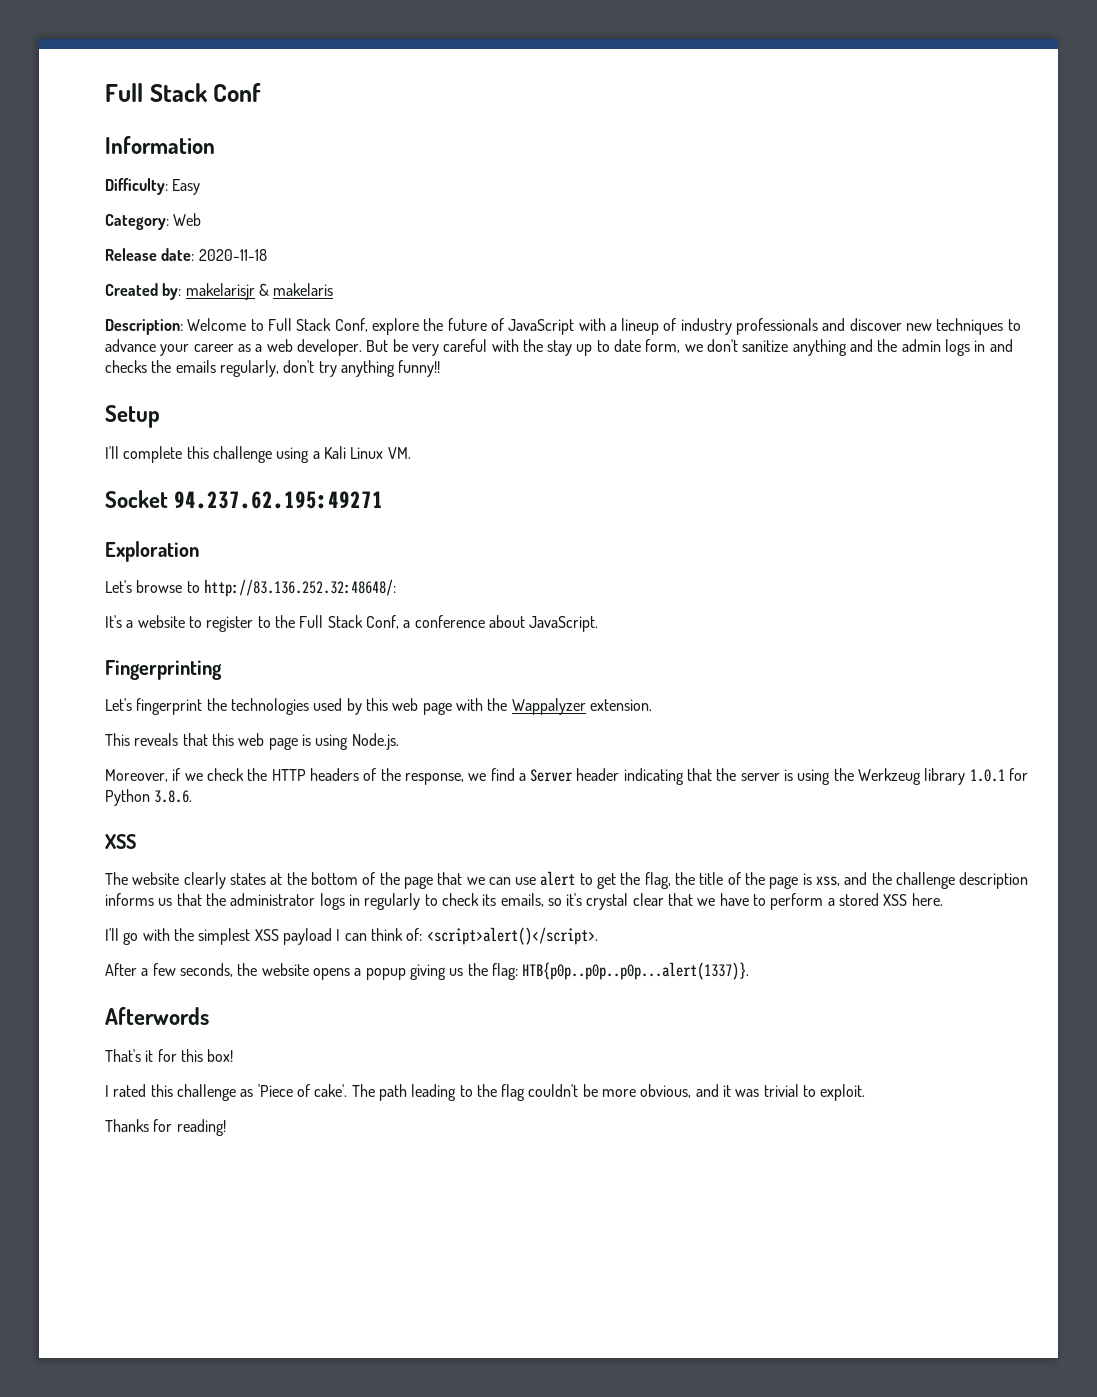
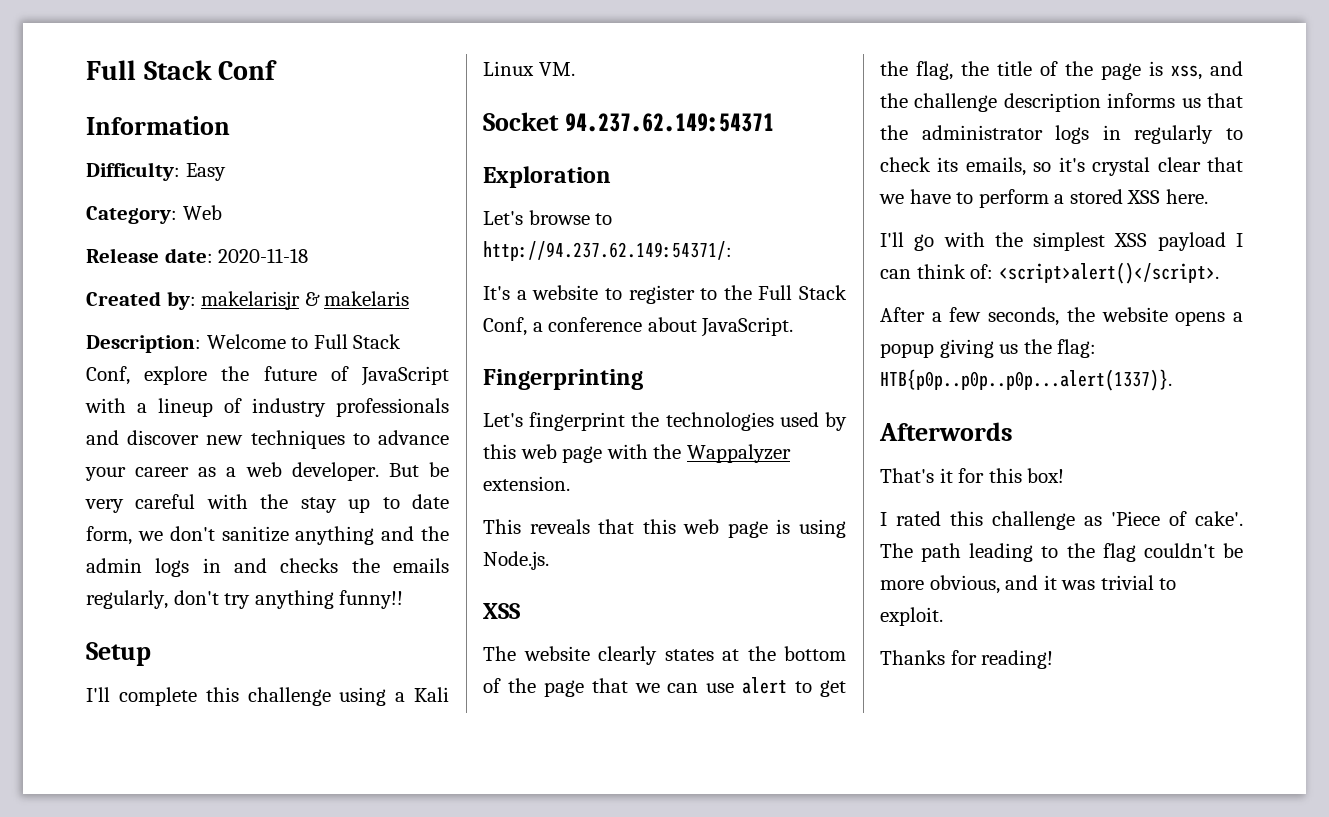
[174,491,384,509] 94.237.62.195:49271 -> [565,113,775,132] 94.237.62.149:54371
[203,579,396,597] http://83.136.252.32:48648/: -> [483,241,732,261] http://94.237.62.149:54371/:
[105,768,1029,785] [105,789,193,806] // Moreover, if we check the HTTP headers of the response, we find a Server header indicating that the server is using the Werkzeug library 1.0.1 for Python 3.8.6. -> (549, 560) none

